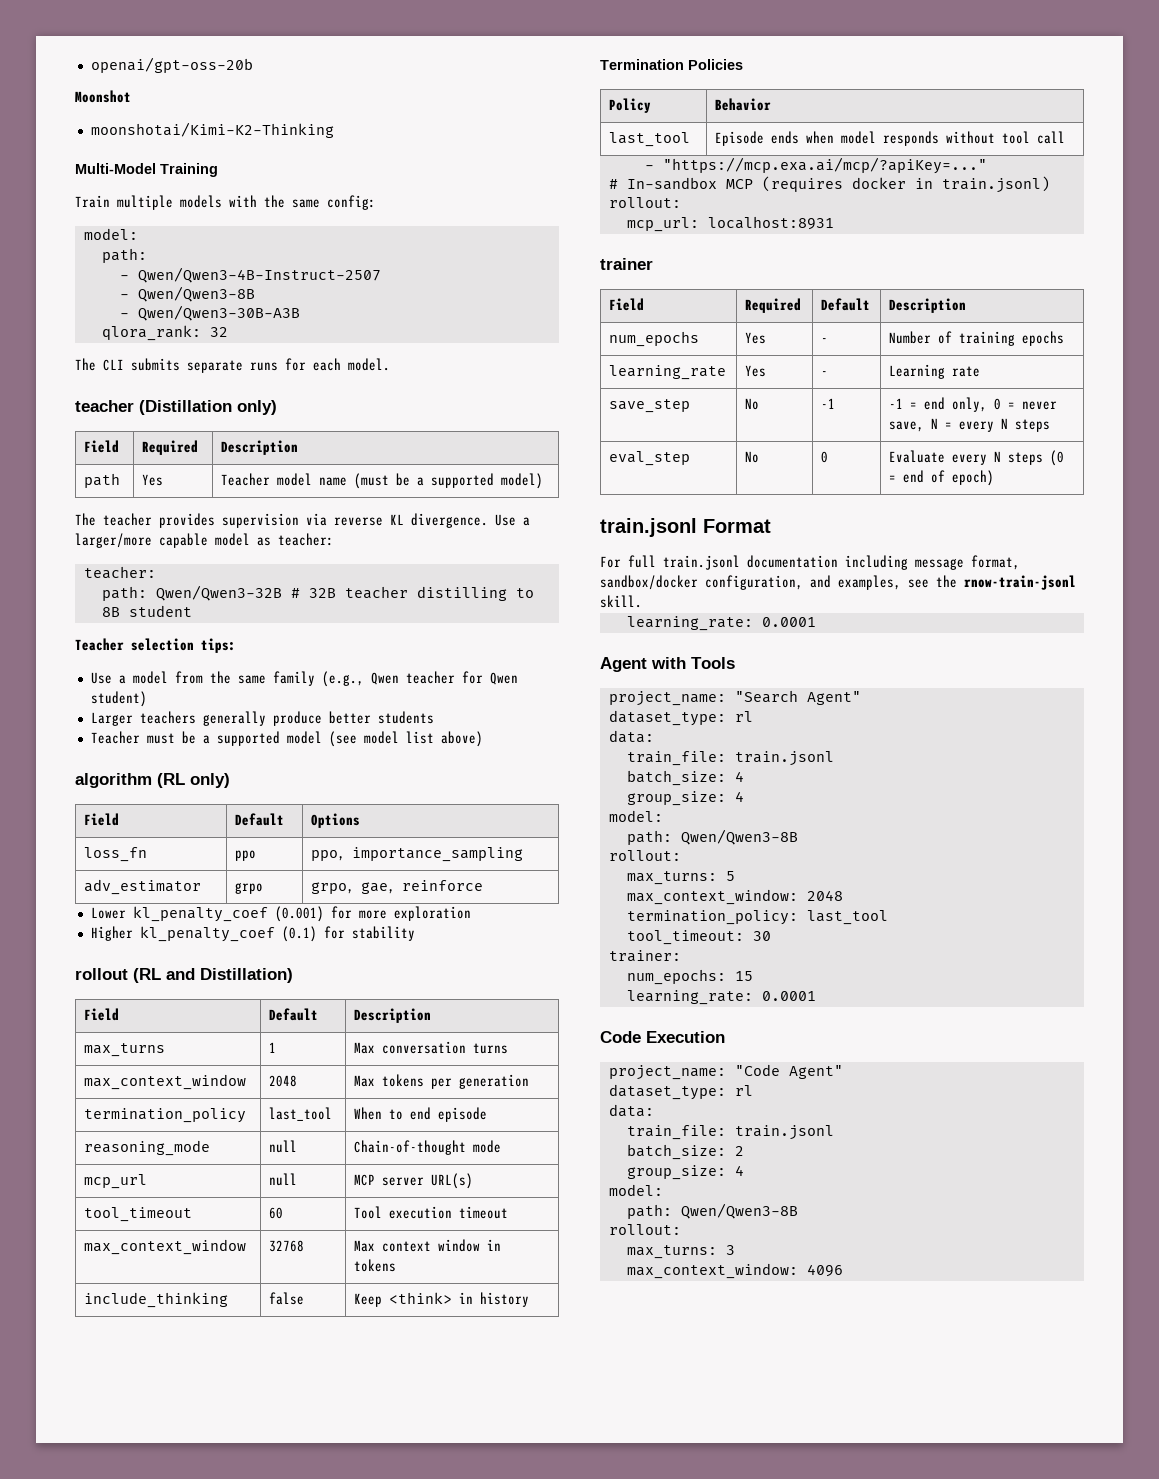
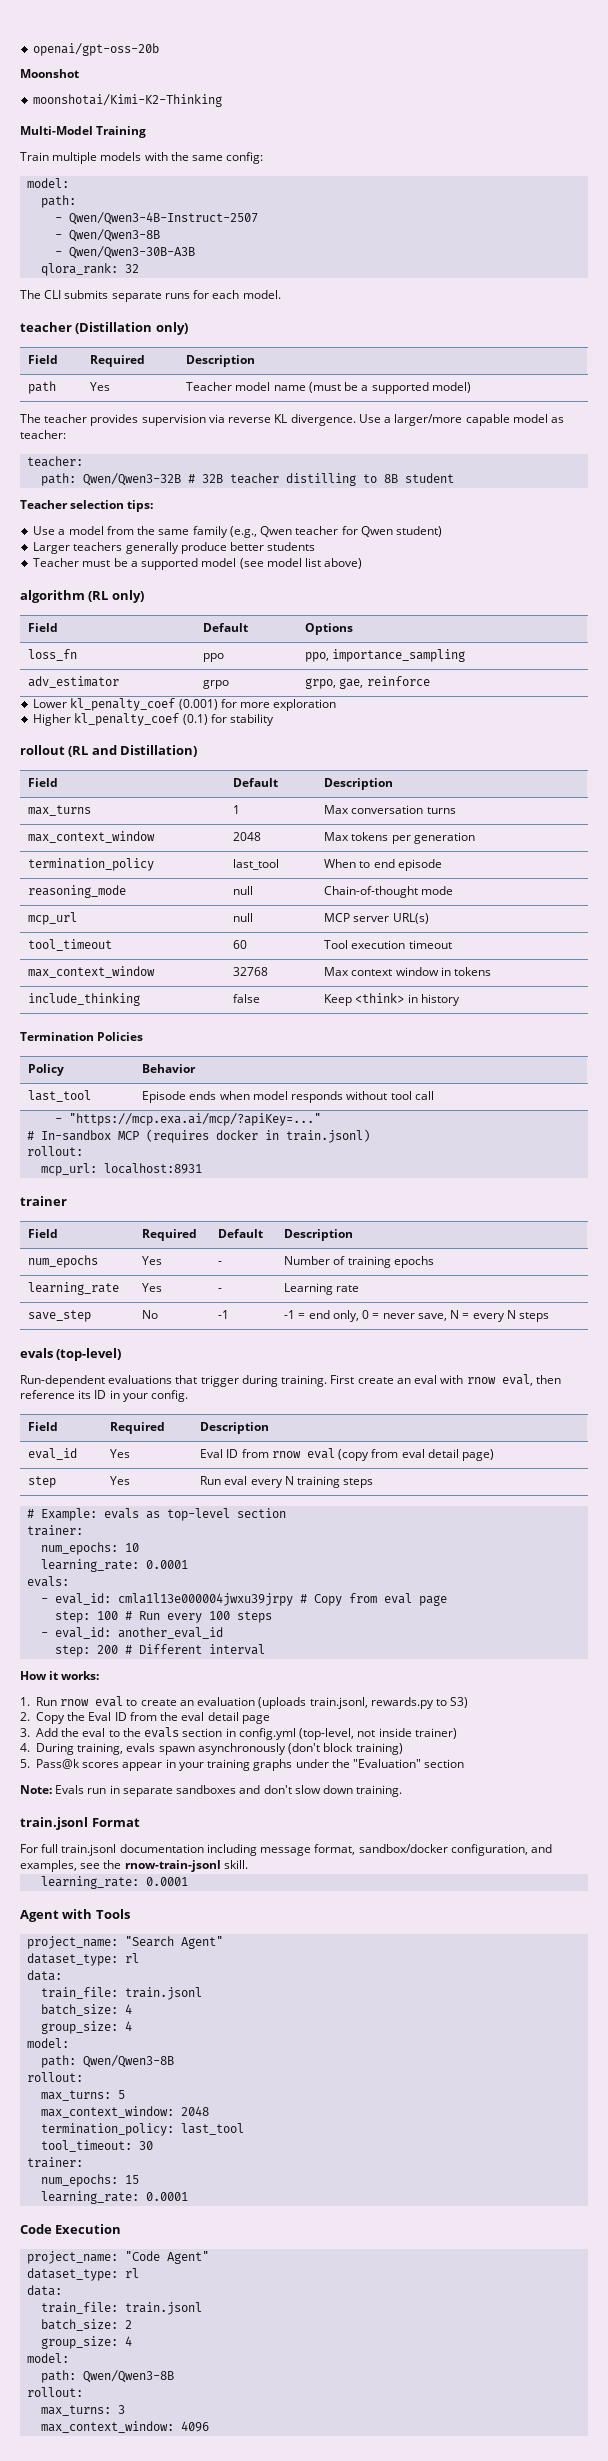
[609,451,691,466] [745,451,760,463] [821,451,829,463] [889,450,1065,466] [889,470,995,486] // eval_step | No | 0 | Evaluate every N steps (0 = end of epoch) -> [20,1348,122,1361] [20,1374,561,1387] [20,1390,189,1402] [28,1422,59,1431] [110,1422,166,1434] [200,1422,270,1434] [28,1448,78,1460] [110,1449,131,1458] [200,1448,495,1461] [28,1476,57,1488] [110,1476,131,1485] [200,1476,374,1488] [27,1508,287,1521] [27,1525,84,1536] [41,1542,140,1555] [41,1559,189,1572] [27,1576,70,1587] [41,1593,448,1606] [55,1611,273,1623] [41,1627,224,1639] [55,1644,266,1657] [20,1671,100,1680] [20,1696,469,1709] [20,1712,270,1724] [20,1727,457,1740] [20,1743,403,1755] [20,1759,465,1771] [20,1785,403,1797] // evals (top-level) // Run-dependent evaluations that trigger during training. First create an eval with rnow eval, then reference its ID in your config. // Field | Required | Description // eval_id | Yes | Eval ID from rnow eval (copy from eval detail page) // step | Yes | Run eval every N training steps // # Example: evals as top-level section // trainer: // num_epochs: 10 // learning_rate: 0.0001 // evals: // - eval_id: cmla1l13e000004jwxu39jrpy # Copy from eval page // step: 100 # Run every 100 steps // - eval_id: another_eval_id // step: 200 # Different interval // How it works: // 1. Run rnow eval to create an evaluation (uploads train.jsonl, rewards.py to S3) // 2. Copy the Eval ID from the eval detail page // 3. Add the eval to the evals section in config.yml (top-level, not inside trainer) // 4. During training, evals spawn asynchronously (don't block training) // 5. Pass@k scores appear in your training graphs under the "Evaluation" section // Note: Evals run in separate sandboxes and don't slow down training.

